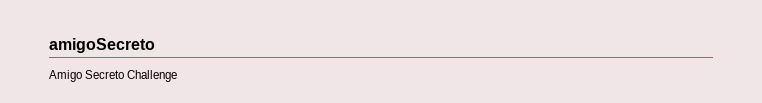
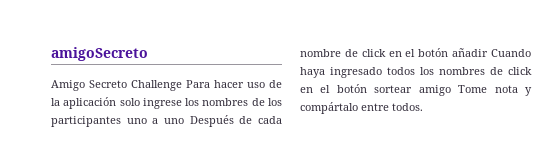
(178, 76) none -> [186,80,282,88] [51,97,282,109] [51,115,282,127] [300,48,531,57] [300,67,532,78] [300,84,532,96] [300,102,423,114] Para hacer uso de la aplicación solo ingrese los nombres de los participantes uno a uno Después de cada nombre de click en el botón añadir Cuando haya ingresado todos los nombres de click en el botón sortear amigo Tome nota y compártalo entre todos.

